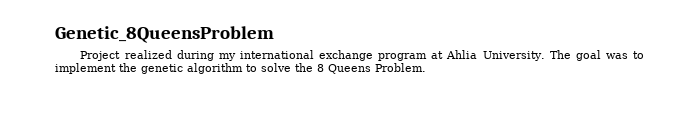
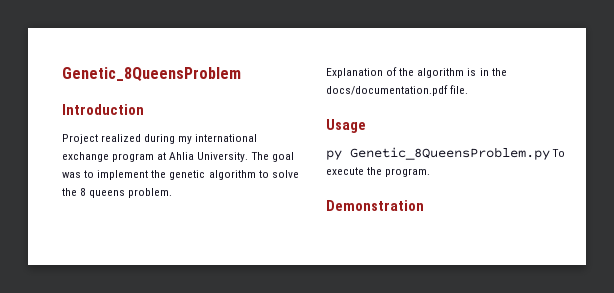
(274, 34) none -> [62,104,144,115] // Introduction
[328,63,426,74] Queens Problem. -> [89,188,173,198] [326,67,507,78] [326,85,469,96] [326,119,366,133] [326,147,566,160] [326,167,431,177] [326,200,424,211] queens problem. // Explanation of the algorithm is in the docs/documentation.pdf file. // Usage // py Genetic_8QueensProblem.py To execute the program. // Demonstration

